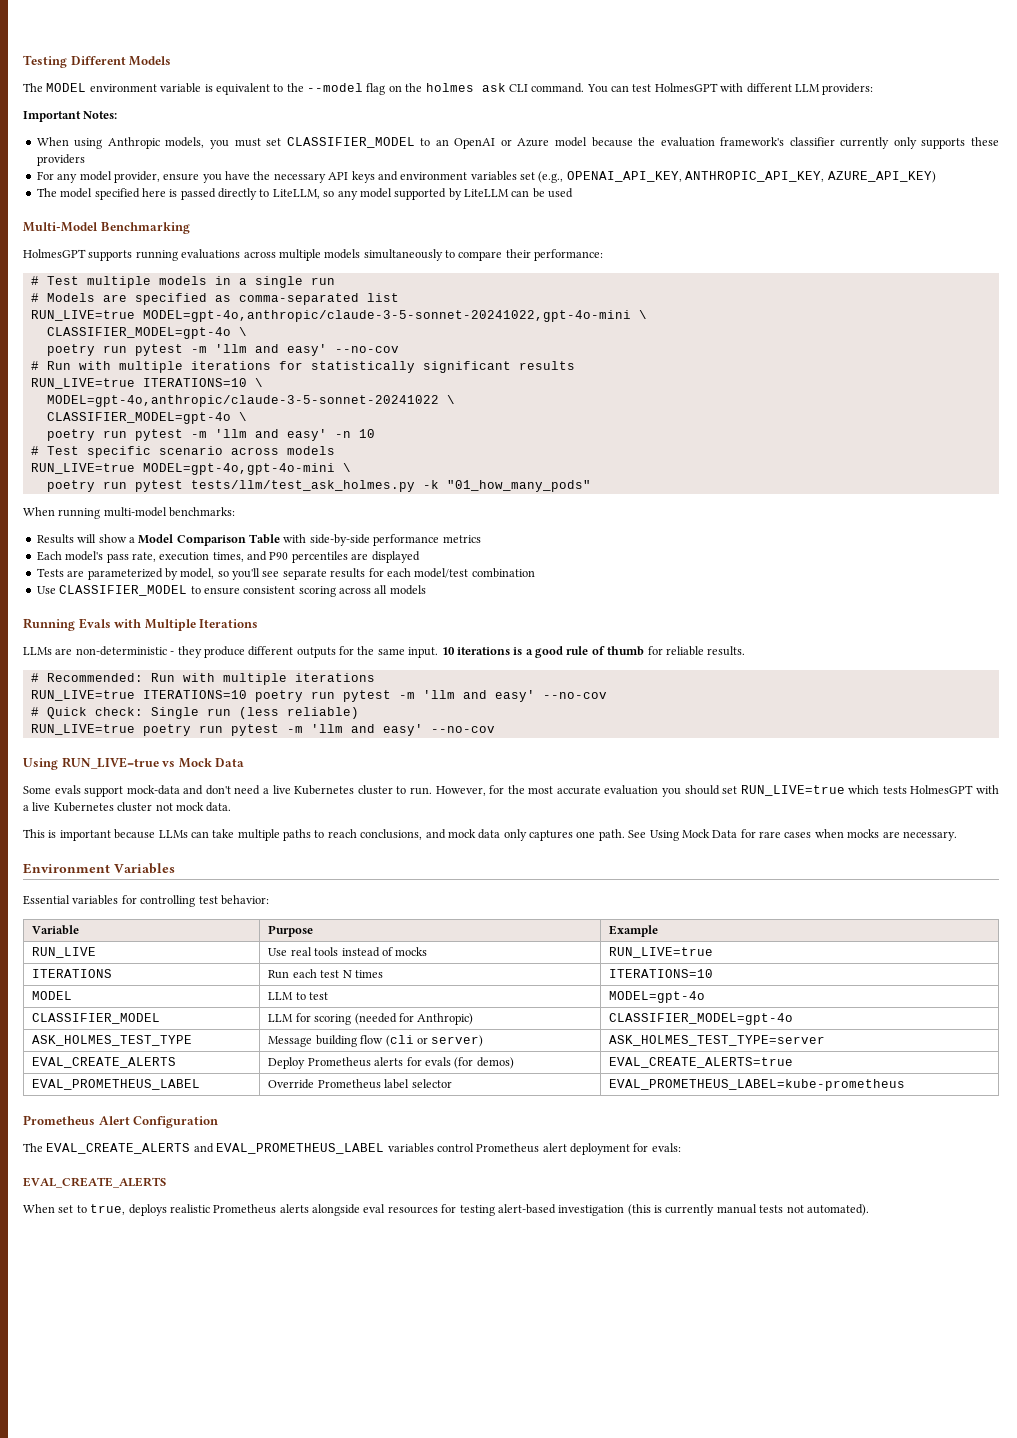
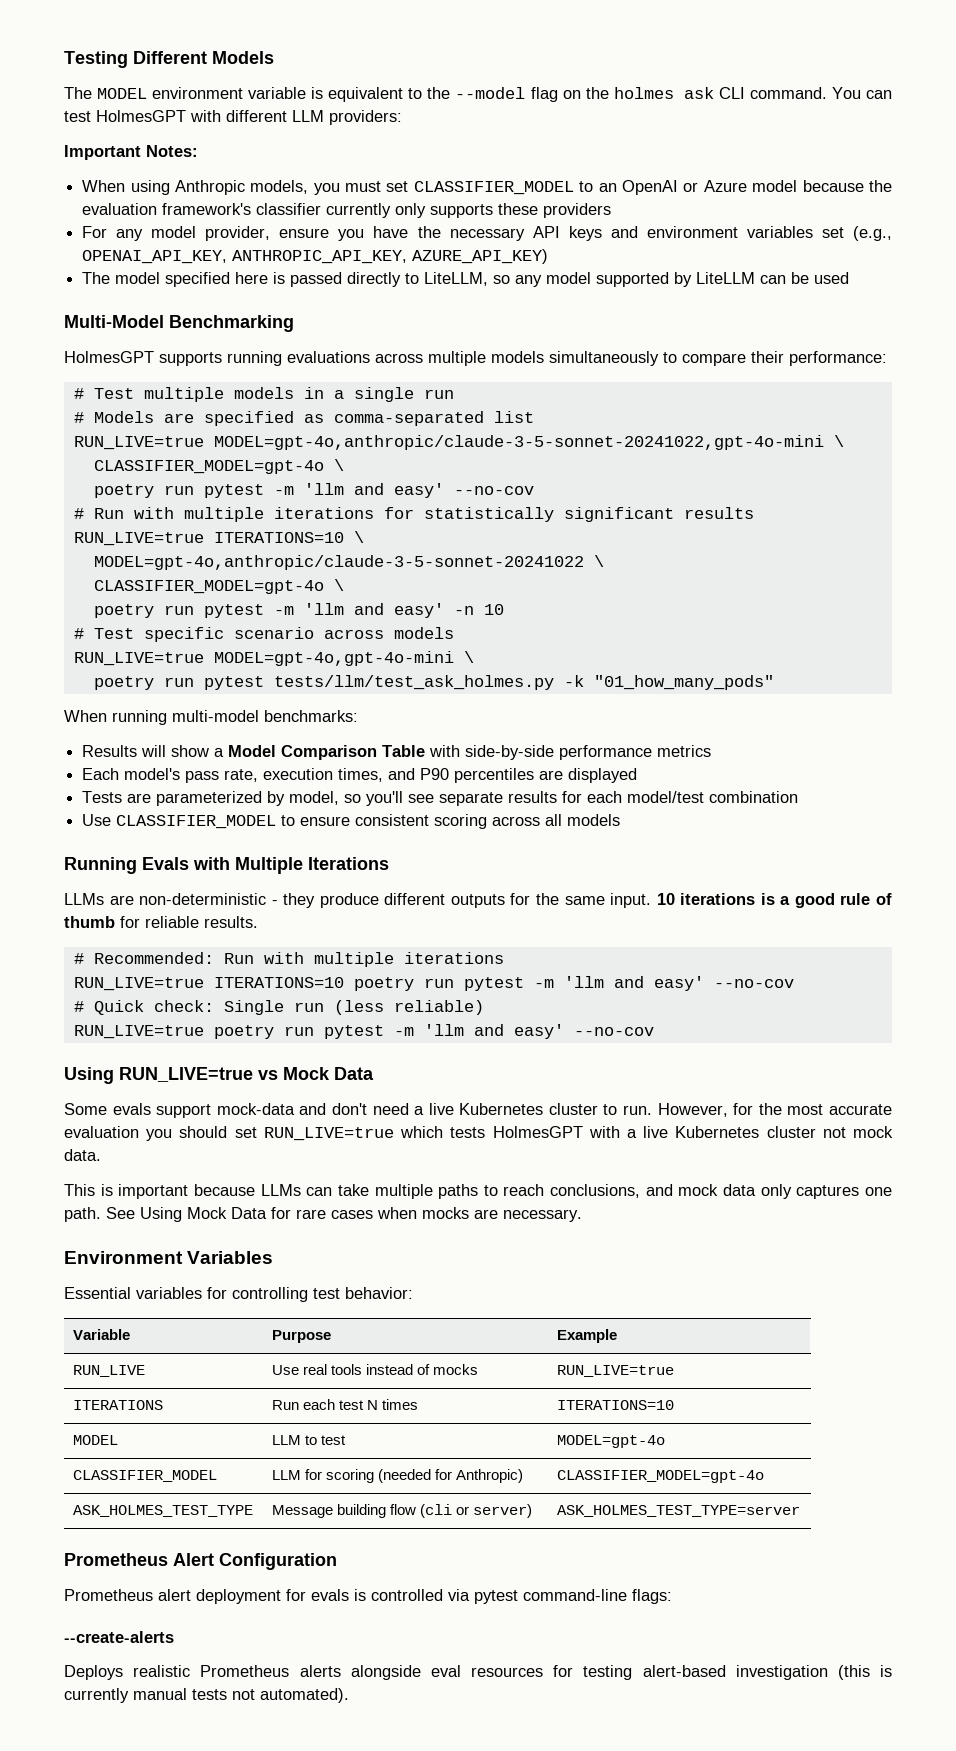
[32,1057,177,1068] [268,1057,514,1069] [609,1057,794,1068] [32,1079,201,1090] [268,1079,452,1089] [609,1079,906,1091] [23,1115,219,1128] [23,1143,681,1155] [23,1177,166,1188] [23,1204,167,1216] // EVAL_CREATE_ALERTS | Deploy Prometheus alerts for evals (for demos) | EVAL_CREATE_ALERTS=true // EVAL_PROMETHEUS_LABEL | Override Prometheus label selector | EVAL_PROMETHEUS_LABEL=kube-prometheus // Prometheus Alert Configuration // The EVAL_CREATE_ALERTS and EVAL_PROMETHEUS_LABEL variables control Prometheus alert deployment for evals: // EVAL_CREATE_ALERTS // When set to true, deploys -> [64,1553,337,1570] [64,1589,672,1604] [64,1631,174,1643] [64,1665,123,1680] // Prometheus Alert Configuration // Prometheus alert deployment for evals is controlled via pytest command-line flags: // --create-alerts // Deploys

